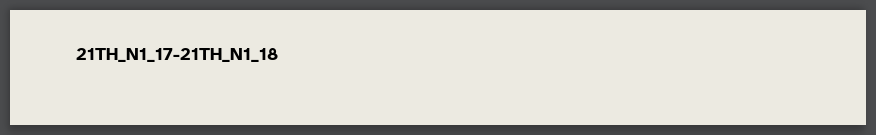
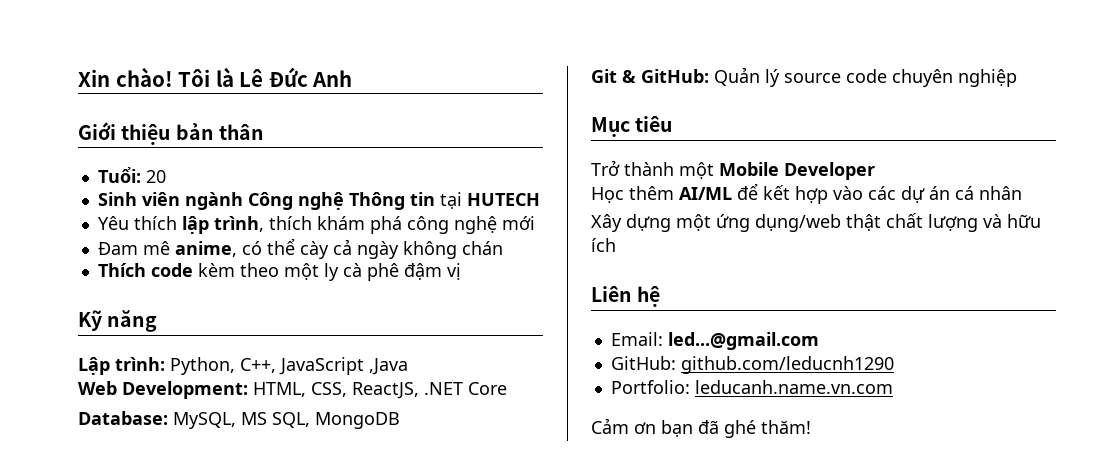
[76,48,278,62] 21TH_N1_17-21TH_N1_18 -> [78,67,353,87] [78,122,264,145] [97,167,166,183] [97,192,540,210] [97,216,535,234] [97,238,503,259] [97,263,461,281] [78,310,158,332] [78,357,408,375] [78,381,507,399] [78,411,400,429] [591,67,1017,87] [591,116,673,137] [591,160,875,180] [591,183,1022,204] [591,213,1041,232] [591,238,616,252] [591,286,661,307] [610,332,819,350] [610,356,894,374] [610,380,893,394] [591,418,811,438] Xin chào! Tôi là Lê Đức Anh // Giới thiệu bản thân // Tuổi: 20 // Sinh viên ngành Công nghệ Thông tin tại HUTECH // Yêu thích lập trình, thích khám phá công nghệ mới // Đam mê anime, có thể cày cả ngày không chán // Thích code kèm theo một ly cà phê đậm vị // Kỹ năng // Lập trình: Python, C++, JavaScript ,Java // Web Development: HTML, CSS, ReactJS, .NET Core // Database: MySQL, MS SQL, MongoDB // Git & GitHub: Quản lý source code chuyên nghiệp // Mục tiêu // Trở thành một Mobile Developer // Học thêm AI/ML để kết hợp vào các dự án cá nhân // Xây dựng một ứng dụng/web thật chất lượng và hữu ích // Liên hệ // Email: led...@gmail.com // GitHub: github.com/leducnh1290 // Portfolio: leducanh.name.vn.com // Cảm ơn bạn đã ghé thăm!

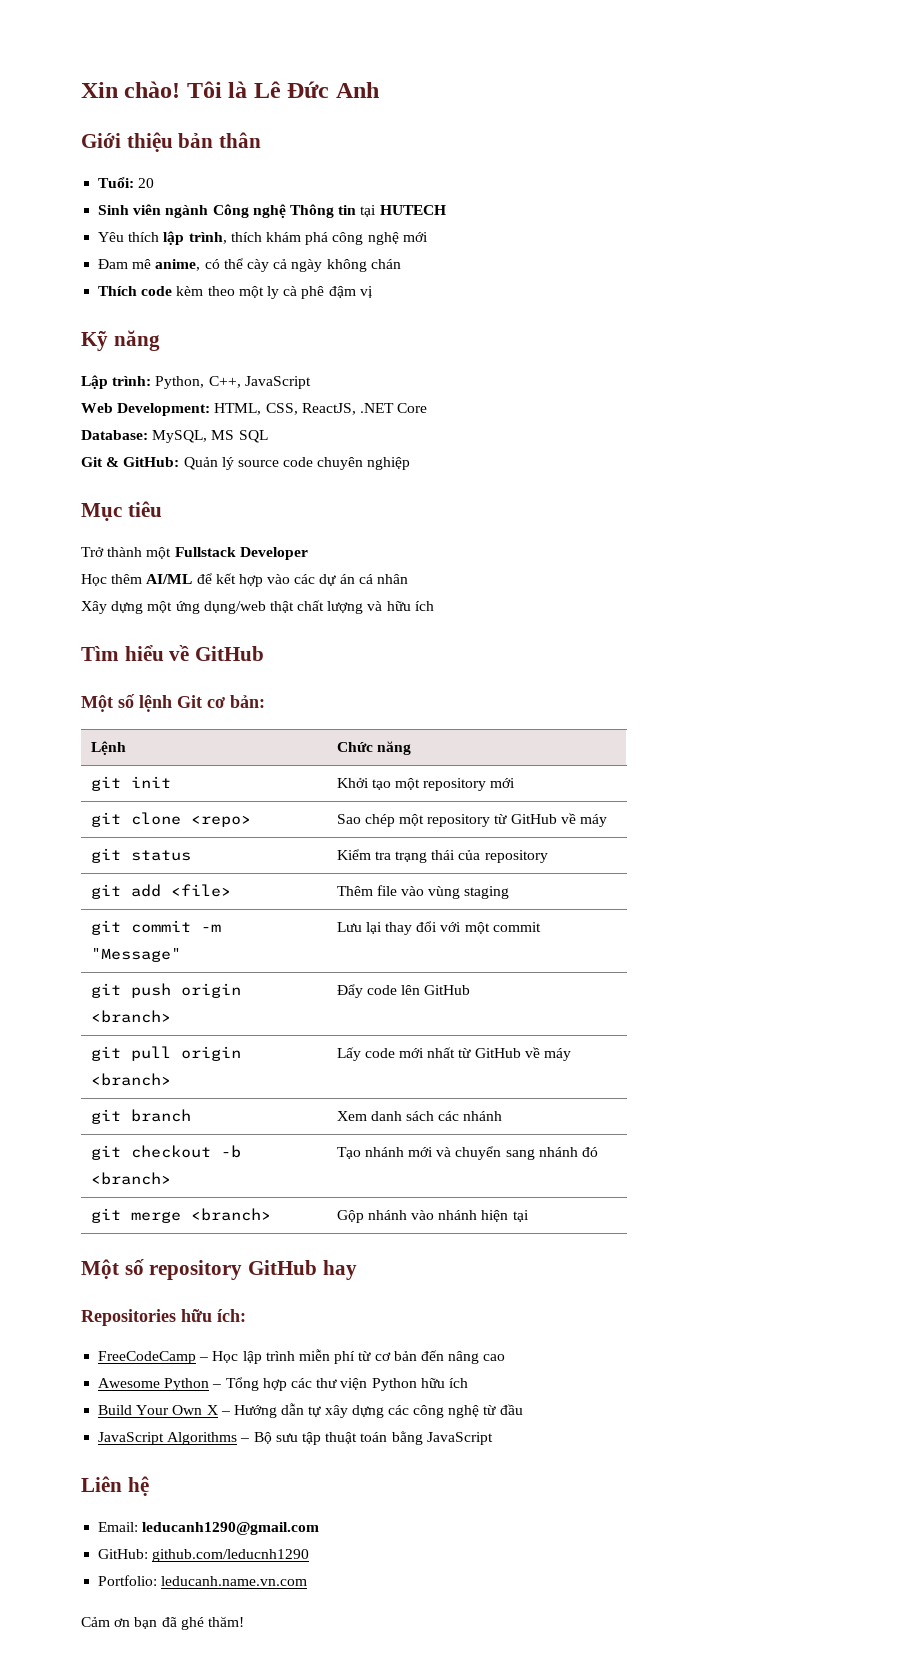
[369,358,408,375] ,Java -> (311, 382) none
[272,412,400,429] SQL, MongoDB -> [238,430,268,443] SQL
[719,162,779,176] Mobile -> [174,547,236,557] Fullstack
(616, 245) none -> [81,645,265,661] [81,694,265,712] [90,741,126,755] [336,741,411,755] [90,776,171,791] [336,778,516,791] [90,812,251,827] [336,813,607,827] [90,848,191,863] [336,849,548,863] [90,884,231,899] [336,885,510,899] [90,920,221,935] [90,948,181,962] [336,921,541,935] [90,983,241,998] [90,1010,171,1023] [336,984,471,998] [90,1046,241,1061] [90,1073,171,1086] [336,1047,571,1061] [90,1109,191,1124] [336,1111,503,1121] [90,1145,241,1160] [90,1172,171,1185] [336,1146,598,1160] [90,1208,271,1223] [336,1210,529,1223] [81,1259,357,1280] [81,1309,246,1326] [98,1349,506,1364] [98,1377,468,1391] [98,1403,523,1418] [98,1431,493,1445] // Tìm hiểu về GitHub // Một số lệnh Git cơ bản: // Lệnh | Chức năng // git init | Khởi tạo một repository mới // git clone <repo> | Sao chép một repository từ GitHub về máy // git status | Kiểm tra trạng thái của repository // git add <file> | Thêm file vào vùng staging // git commit -m "Message" | Lưu lại thay đổi với một commit // git push origin <branch> | Đẩy code lên GitHub // git pull origin <branch> | Lấy code mới nhất từ GitHub về máy // git branch | Xem danh sách các nhánh // git checkout -b <branch> | Tạo nhánh mới và chuyển sang nhánh đó // git merge <branch> | Gộp nhánh vào nhánh hiện tại // Một số repository GitHub hay // Repositories hữu ích: // FreeCodeCamp – Học lập trình miễn phí từ cơ bản đến nâng cao // Awesome Python – Tổng hợp các thư viện Python hữu ích // Build Your Own X – Hướng dẫn tự xây dựng các công nghệ từ đầu // JavaScript Algorithms – Bộ sưu tập thuật toán bằng JavaScript
[667,332,819,350] led...@gmail.com -> [142,1522,320,1535] leducanh1290@gmail.com

